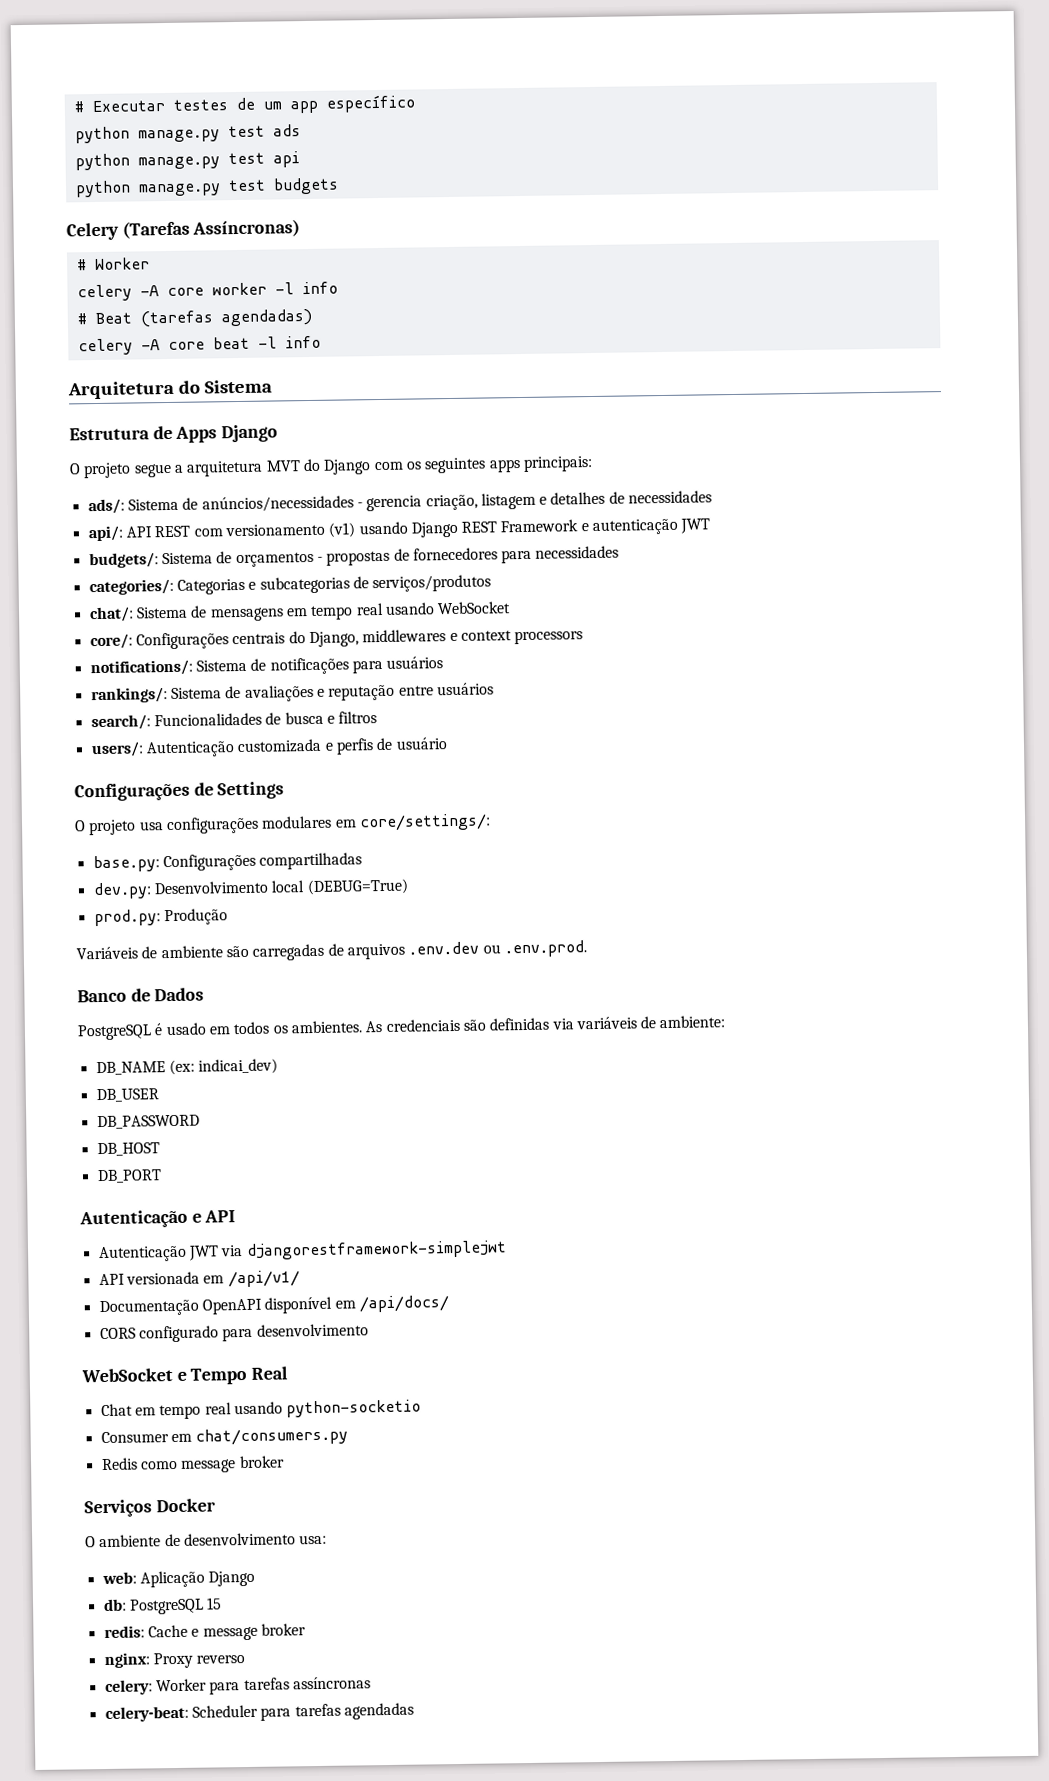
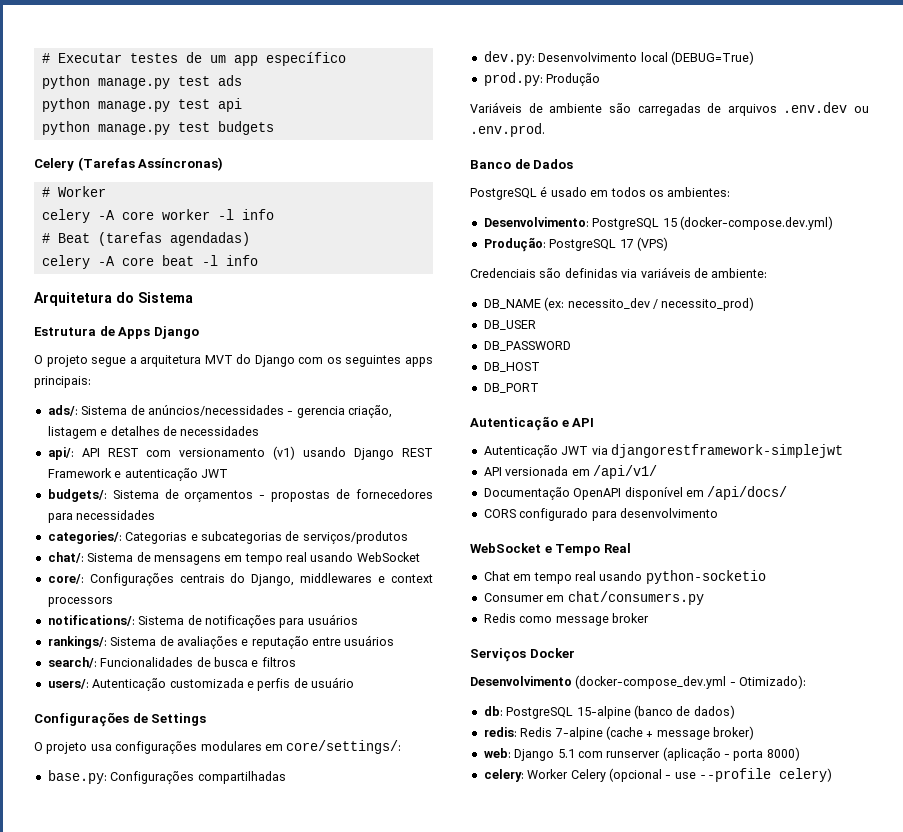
[290,1018,460,1034] ambientes. As credenciais -> [667,187,731,197] [483,216,833,230] [483,237,668,252] [470,268,536,278] ambientes: // Desenvolvimento: PostgreSQL 15 (docker-compose.dev.yml) // Produção: PostgreSQL 17 (VPS) // Credenciais
[198,1058,279,1075] indicai_dev) -> [567,297,755,311] necessito_dev / necessito_prod)
[85,1532,328,1548] [101,1570,256,1588] [102,1597,223,1615] [103,1623,306,1641] [103,1652,246,1669] [104,1676,371,1696] [104,1702,414,1723] O ambiente de desenvolvimento usa: // web: Aplicação Django // db: PostgreSQL 15 // redis: Cache e message broker // nginx: Proxy reverso // celery: Worker para tarefas assíncronas // celery-beat: Scheduler para tarefas agendadas -> [470,675,807,689] [483,705,735,719] [483,726,754,740] [483,747,800,761] [483,768,832,782] Desenvolvimento (docker-compose_dev.yml - Otimizado): // db: PostgreSQL 15-alpine (banco de dados) // redis: Redis 7-alpine (cache + message broker) // web: Django 5.1 com runserver (aplicação - porta 8000) // celery: Worker Celery (opcional - use --profile celery)

